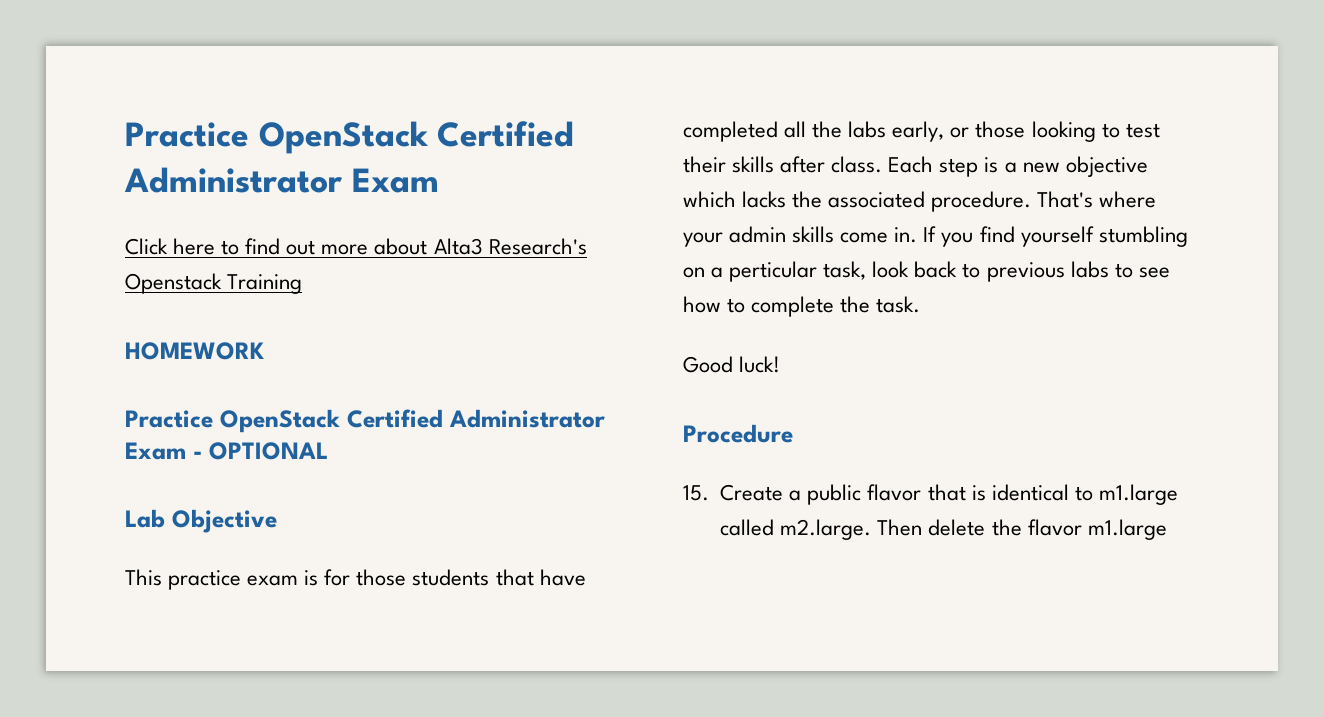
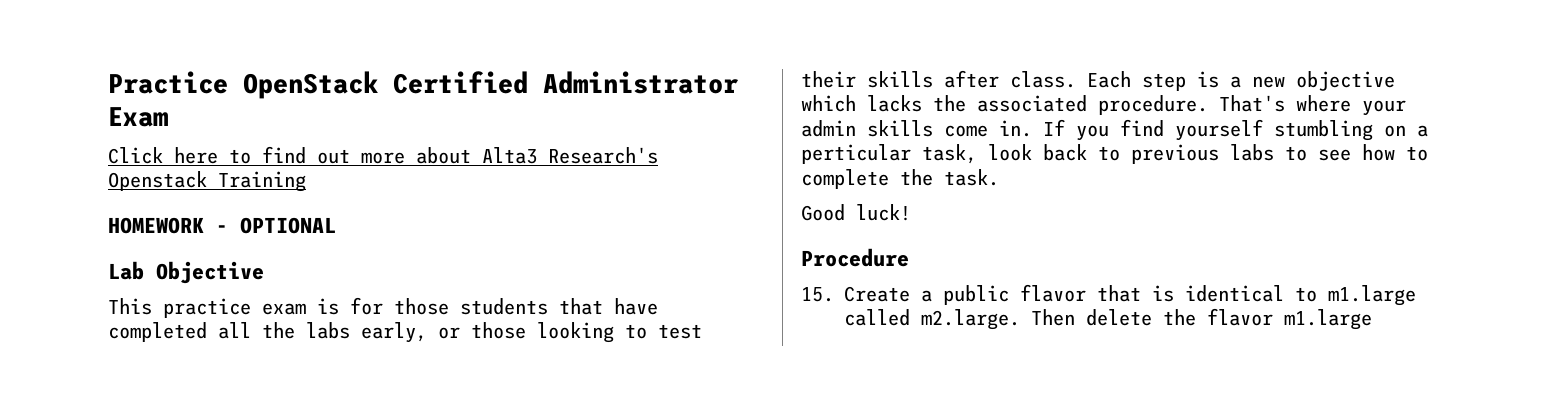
[125,409,605,433] [125,442,186,460] // Practice OpenStack Certified Administrator Exam -> (204, 225) none

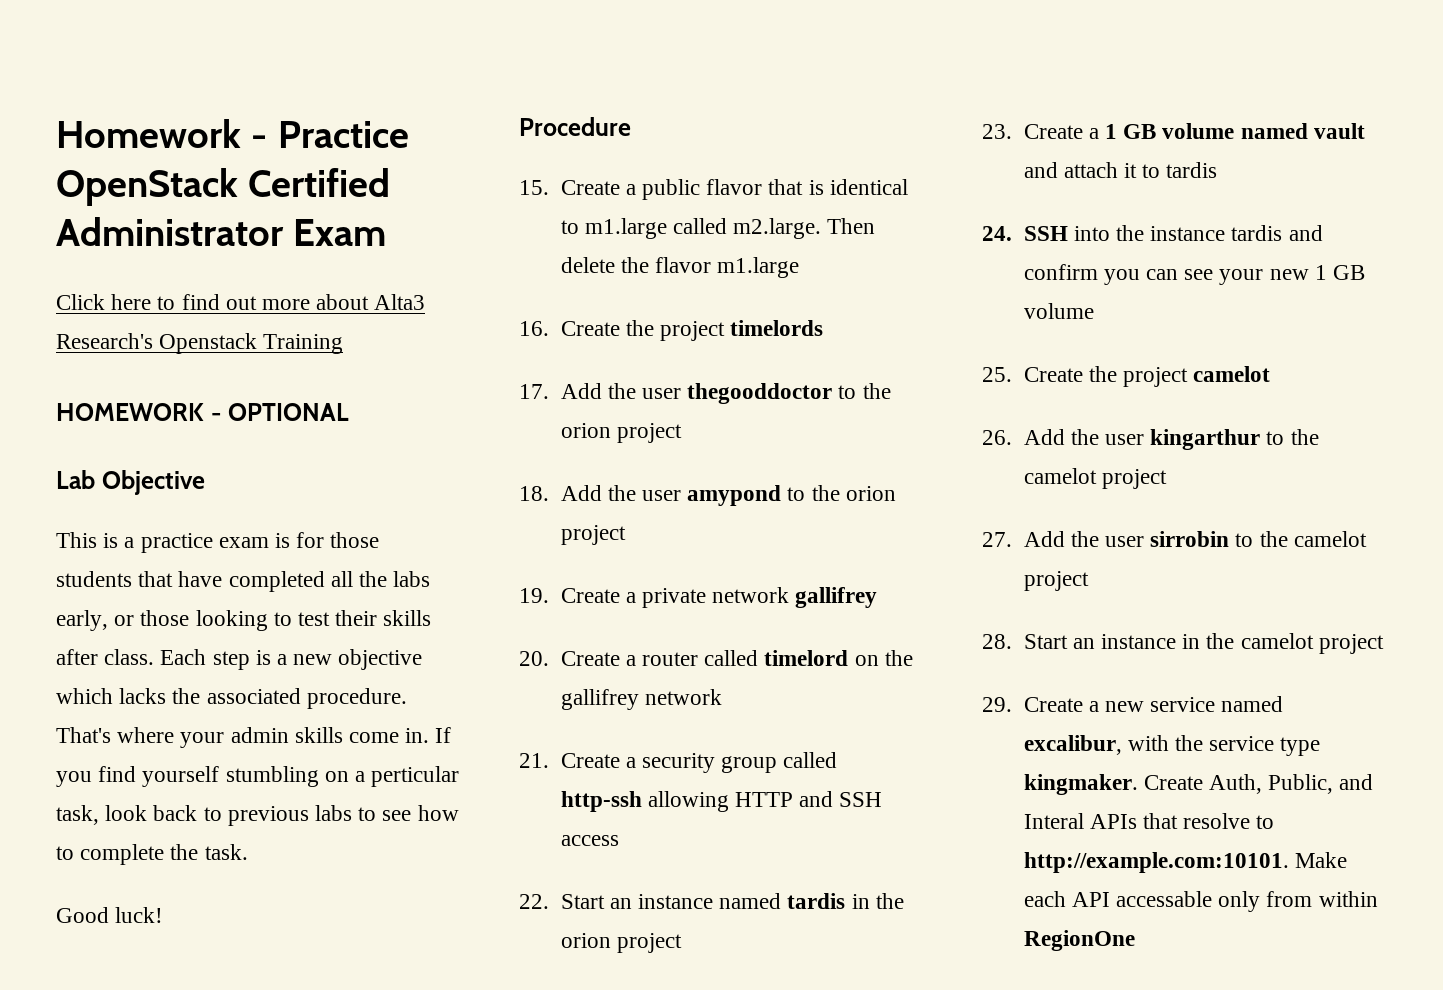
(108, 82) none -> [56,119,268,148] Homework -
(152, 306) none -> [103,533,135,548] is a
(1372, 319) none -> [519,320,824,341] [519,383,891,404] [560,423,682,443] [519,485,896,506] [560,525,626,545] [519,587,878,608] [519,650,913,666] [560,689,722,710] [519,752,838,773] [560,791,883,812] [560,835,619,846] [519,893,904,909] [560,933,682,953] [982,123,1365,139] [1023,162,1218,178] [982,225,1323,241] [1023,264,1365,285] [1023,303,1094,319] [982,366,1271,387] [982,429,1319,450] [1023,468,1167,489] [982,531,1367,547] [1023,571,1089,591] [982,633,1384,654] [982,696,1284,712] [1023,735,1321,756] [1023,774,1374,795] [1023,813,1275,829] [1023,852,1347,873] [1023,891,1378,912] [1023,930,1135,951] // 16. Create the project timelords // 17. Add the user thegooddoctor to the orion project // 18. Add the user amypond to the orion project // 19. Create a private network gallifrey // 20. Create a router called timelord on the gallifrey network // 21. Create a security group called http-ssh allowing HTTP and SSH access // 22. Start an instance named tardis in the orion project // 23. Create a 1 GB volume named vault and attach it to tardis // 24. SSH into the instance tardis and confirm you can see your new 1 GB volume // 25. Create the project camelot // 26. Add the user kingarthur to the camelot project // 27. Add the user sirrobin to the camelot project // 28. Start an instance in the camelot project // 29. Create a new service named excalibur, with the service type kingmaker. Create Auth, Public, and Interal APIs that resolve to http://example.com:10101. Make each API accessable only from within RegionOne

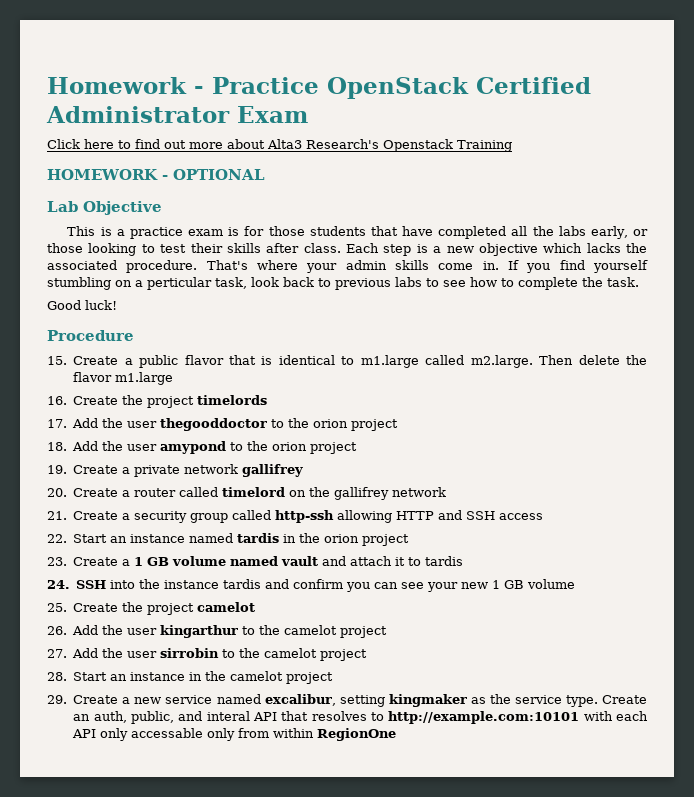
[1127,735,1321,756] [1023,774,1374,795] [1023,813,1275,829] [1023,852,1347,873] with the service type kingmaker. Create Auth, Public, and Interal APIs that resolve to http://example.com:10101. Make -> [339,694,647,707] [73,711,613,724] setting kingmaker as the service type. Create an auth, public, and interal API that resolves to http://example.com:10101 with
(1110, 899) none -> [100,728,129,741] only

